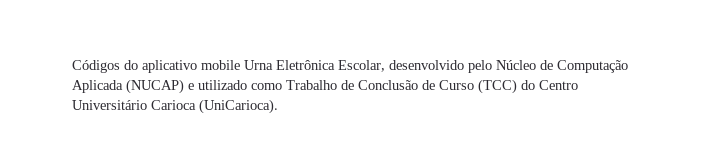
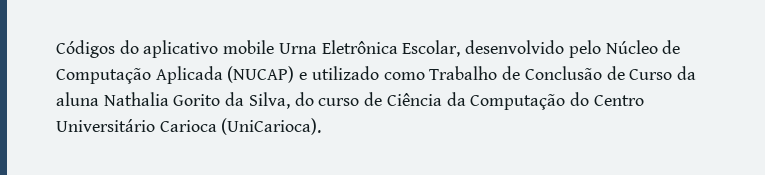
[478,79,517,94] (TCC) -> [676,66,696,80] [56,92,566,110] da aluna Nathalia Gorito da Silva, do curso de Ciência da Computação

